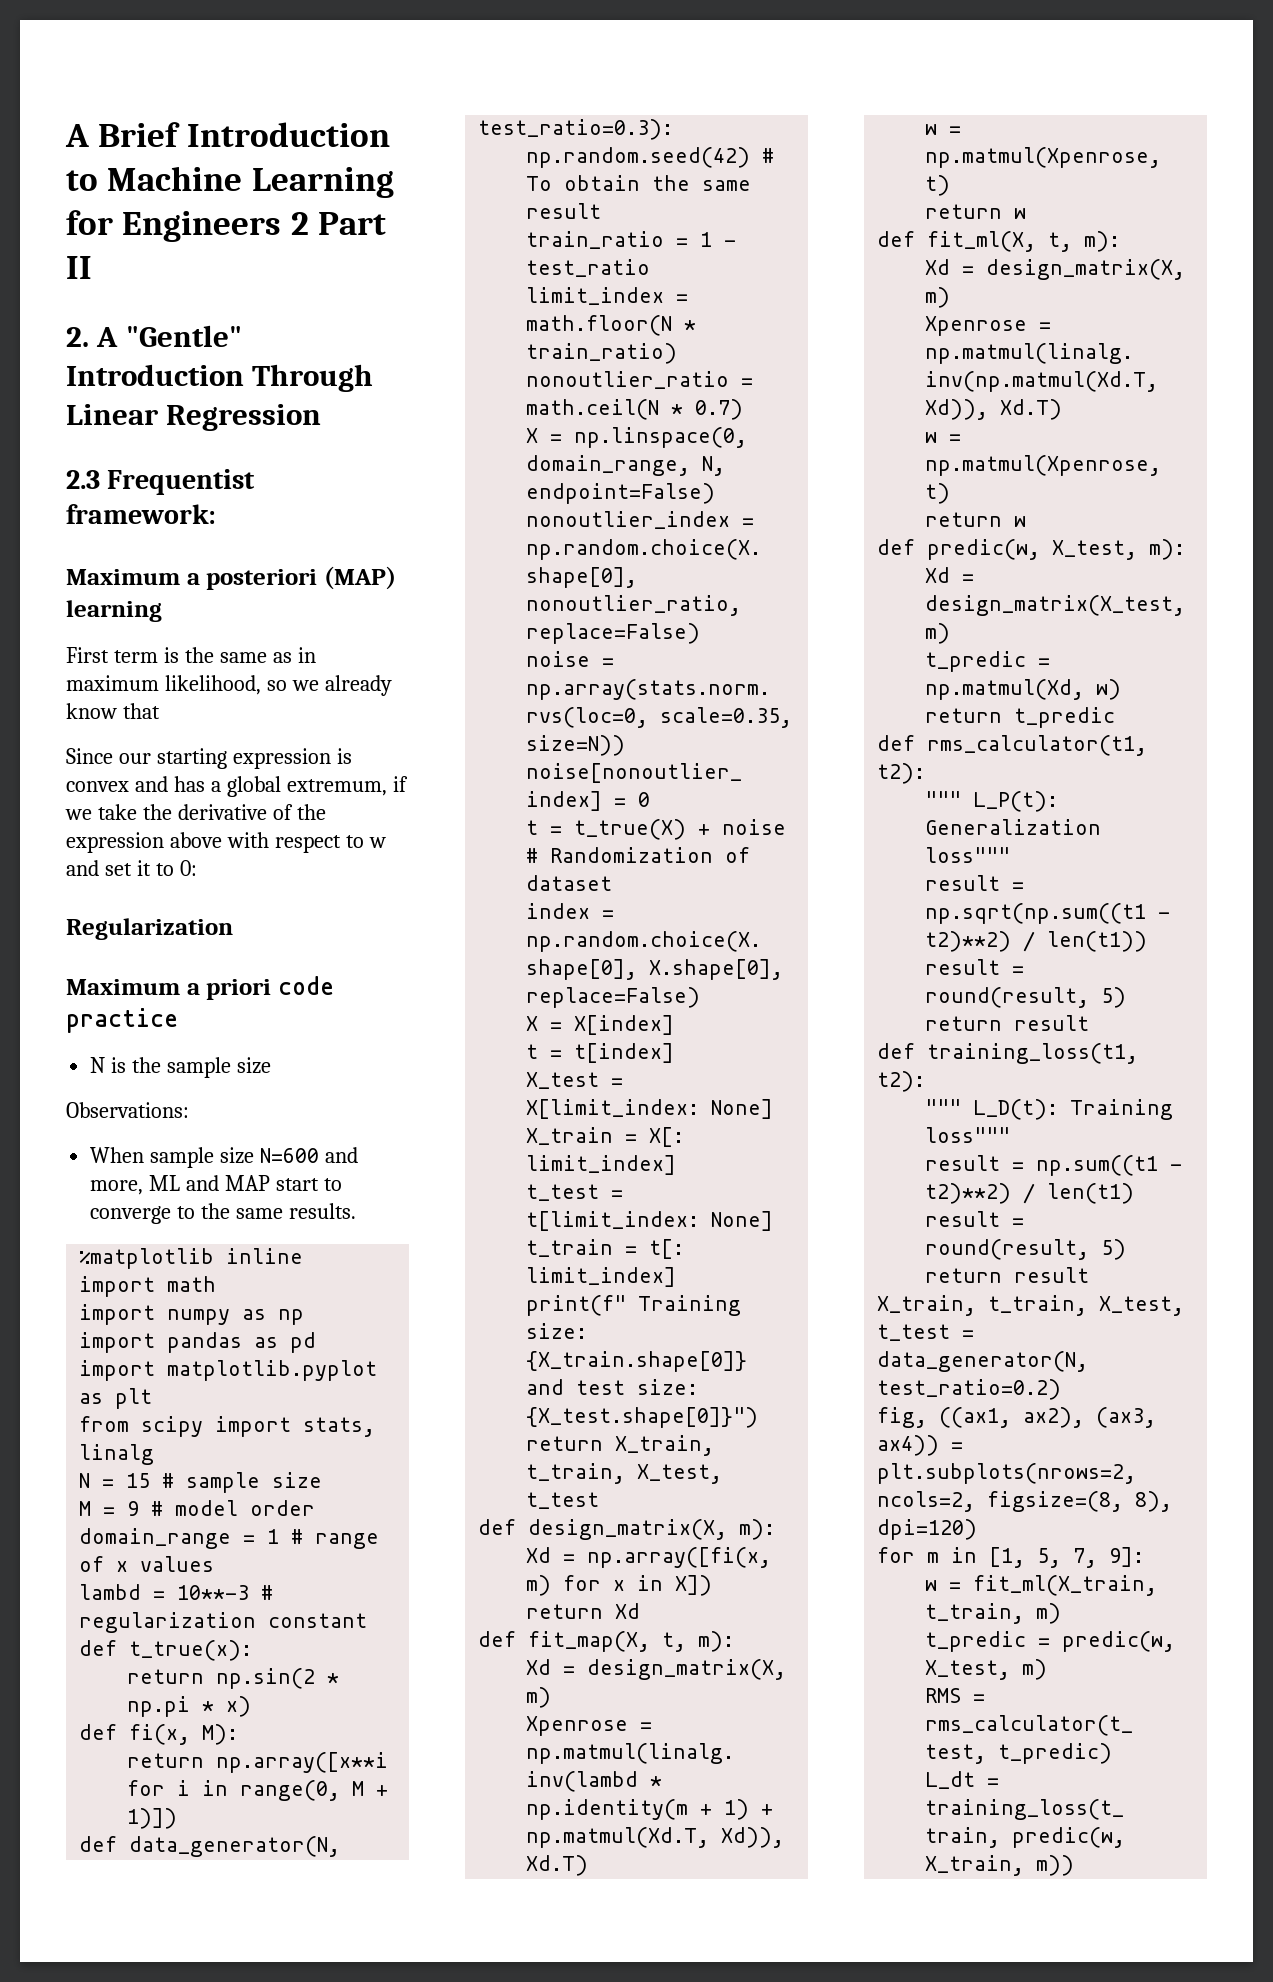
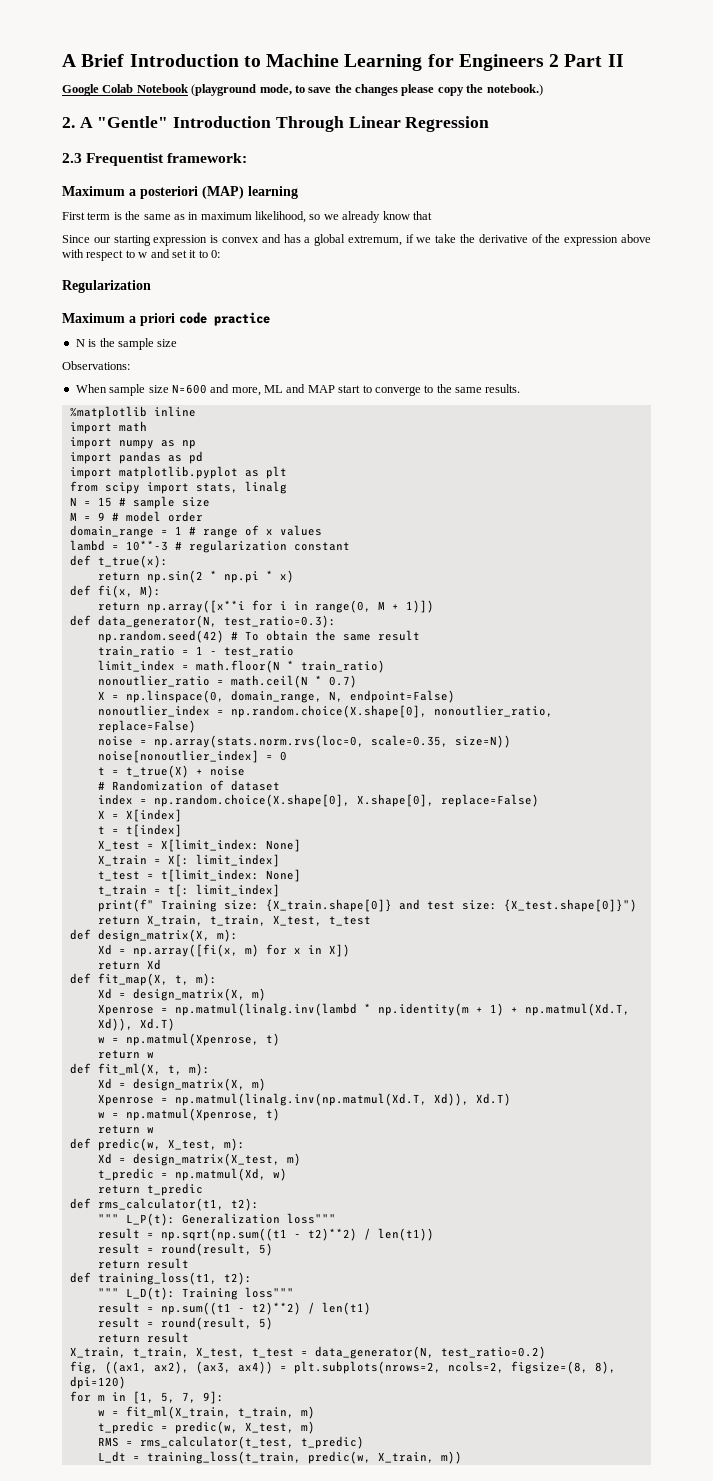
(92, 267) none -> [62,84,543,96] // Google Colab Notebook (playground mode, to save the changes please copy the notebook.)

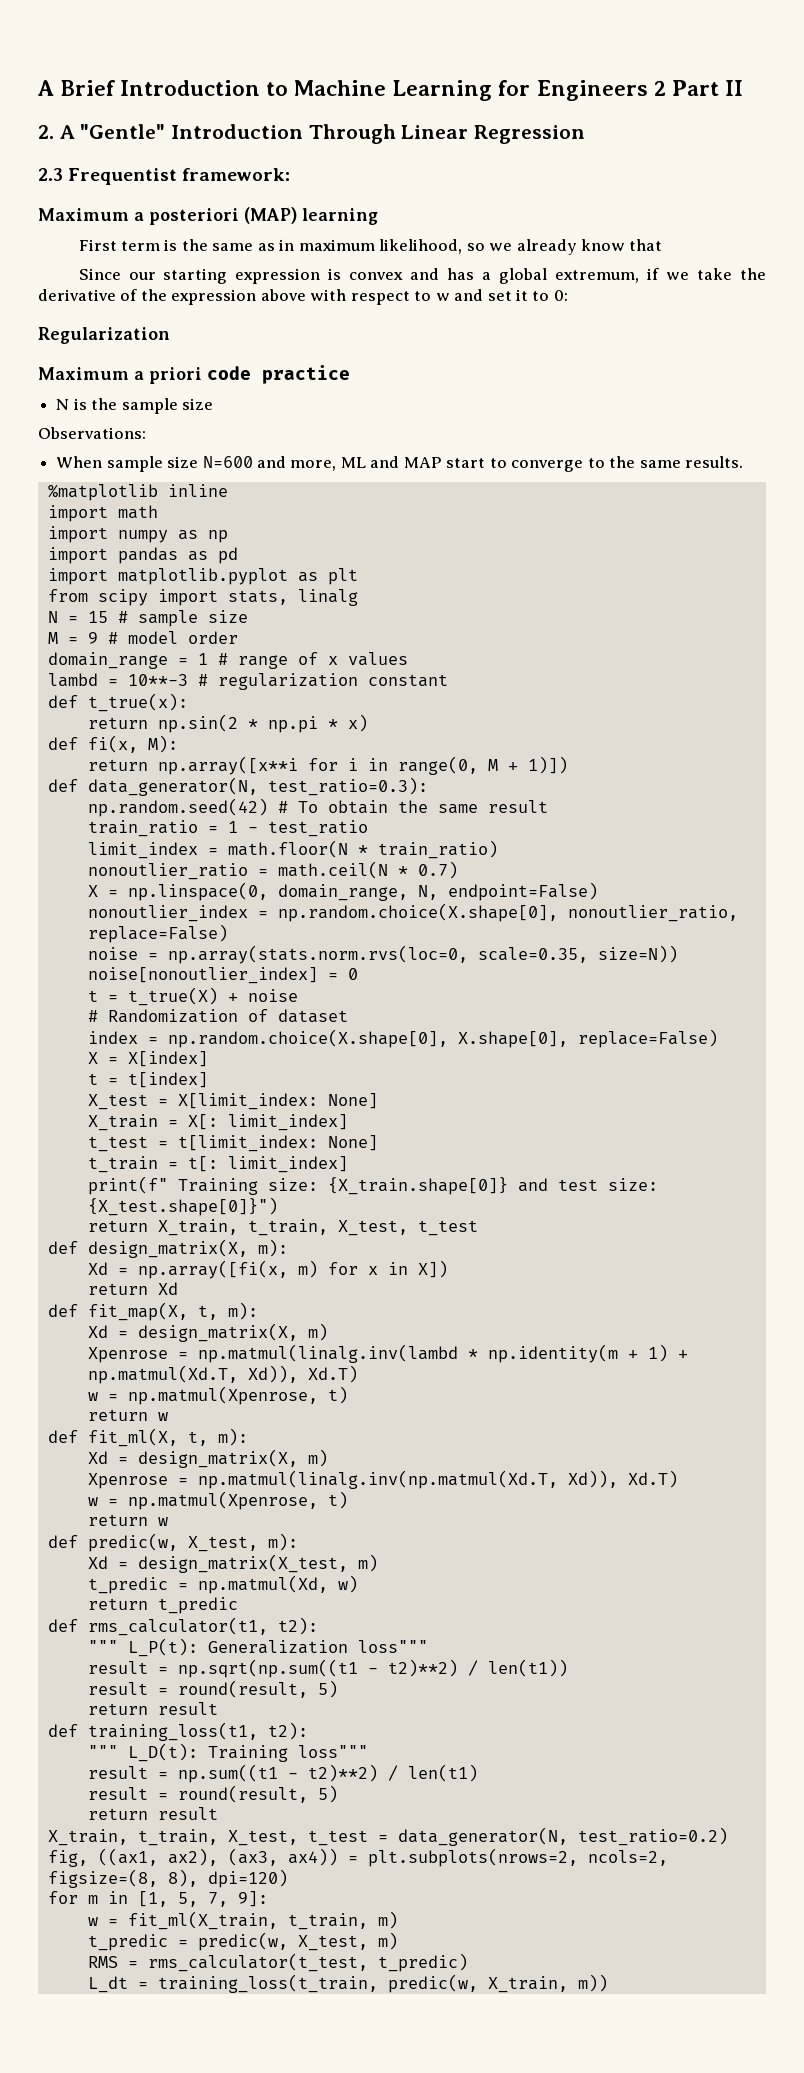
[62,84,543,96] // Google Colab Notebook (playground mode, to save the changes please copy the notebook.) -> (743, 88) none

